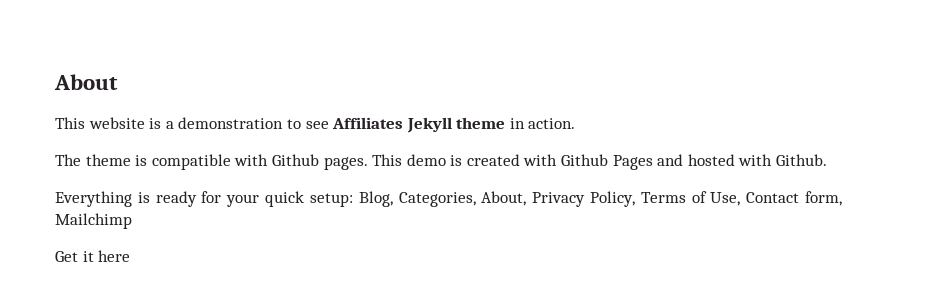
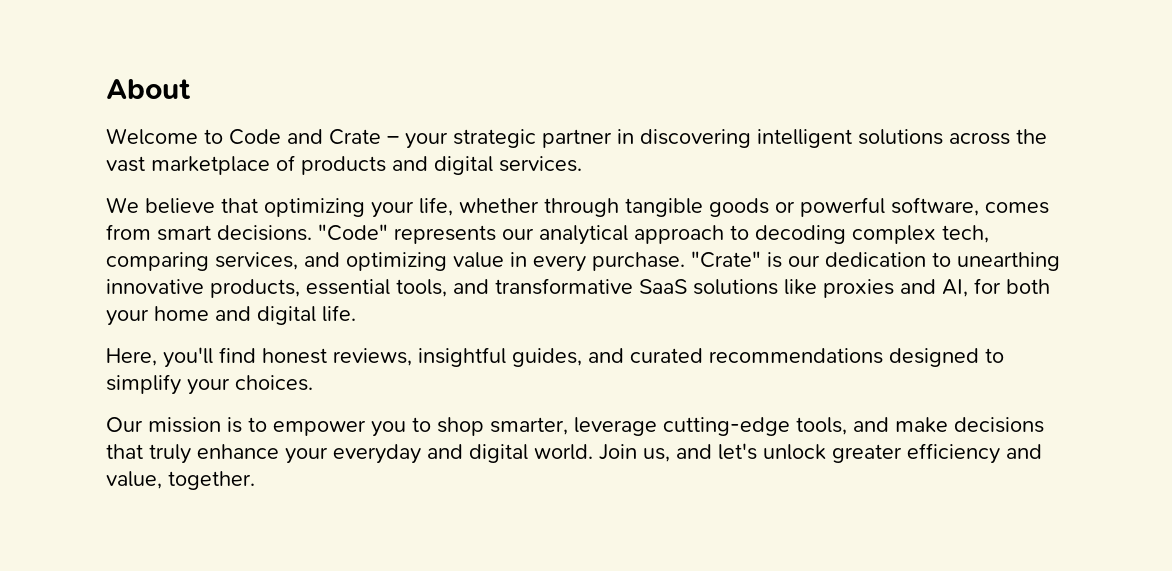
[55,117,576,133] [55,154,828,170] [55,191,842,207] [55,213,132,229] [55,250,131,262] This website is a demonstration to see Affiliates Jekyll theme in action. // The theme is compatible with Github pages. This demo is created with Github Pages and hosted with Github. // Everything is ready for your quick setup: Blog, Categories, About, Privacy Policy, Terms of Use, Contact form, Mailchimp // Get it here -> [106,128,1047,149] [106,155,582,175] [106,197,1049,218] [106,224,989,245] [106,251,1060,272] [106,278,1050,298] [106,305,356,326] [106,347,1004,368] [106,374,313,395] [106,417,1044,437] [106,443,1042,464] [106,471,255,490] Welcome to Code and Crate – your strategic partner in discovering intelligent solutions across the vast marketplace of products and digital services. // We believe that optimizing your life, whether through tangible goods or powerful software, comes from smart decisions. "Code" represents our analytical approach to decoding complex tech, comparing services, and optimizing value in every purchase. "Crate" is our dedication to unearthing innovative products, essential tools, and transformative SaaS solutions like proxies and AI, for both your home and digital life. // Here, you'll find honest reviews, insightful guides, and curated recommendations designed to simplify your choices. // Our mission is to empower you to shop smarter, leverage cutting-edge tools, and make decisions that truly enhance your everyday and digital world. Join us, and let's unlock greater efficiency and value, together.

